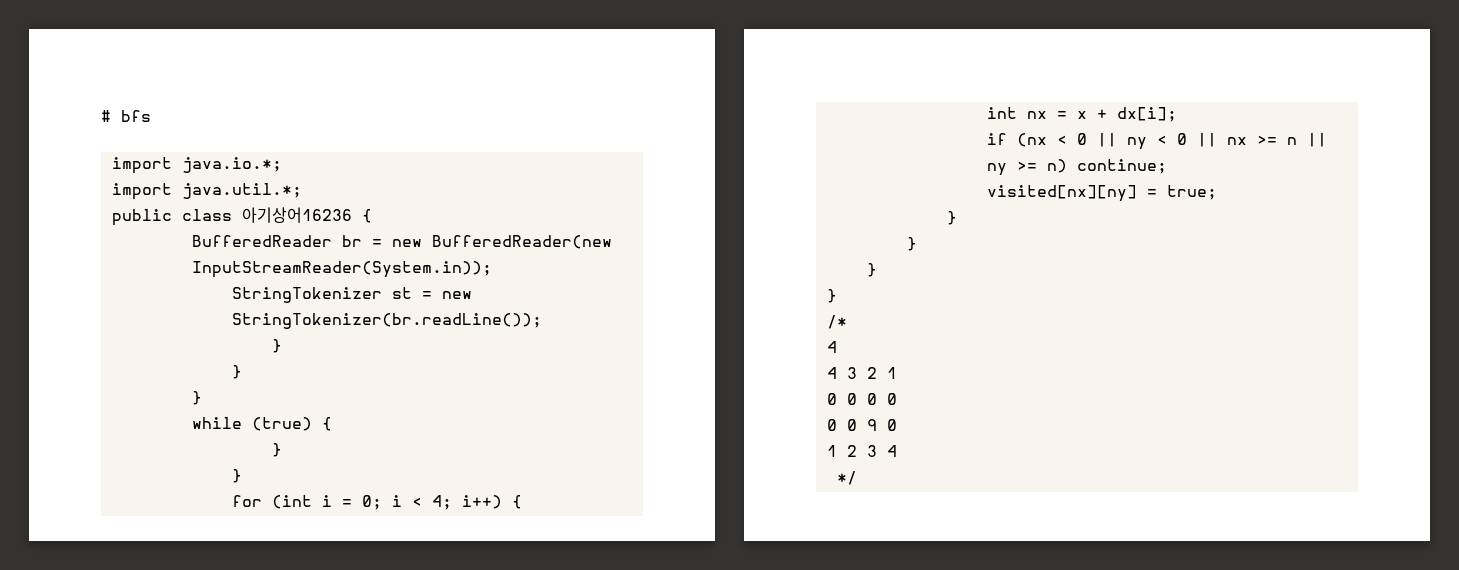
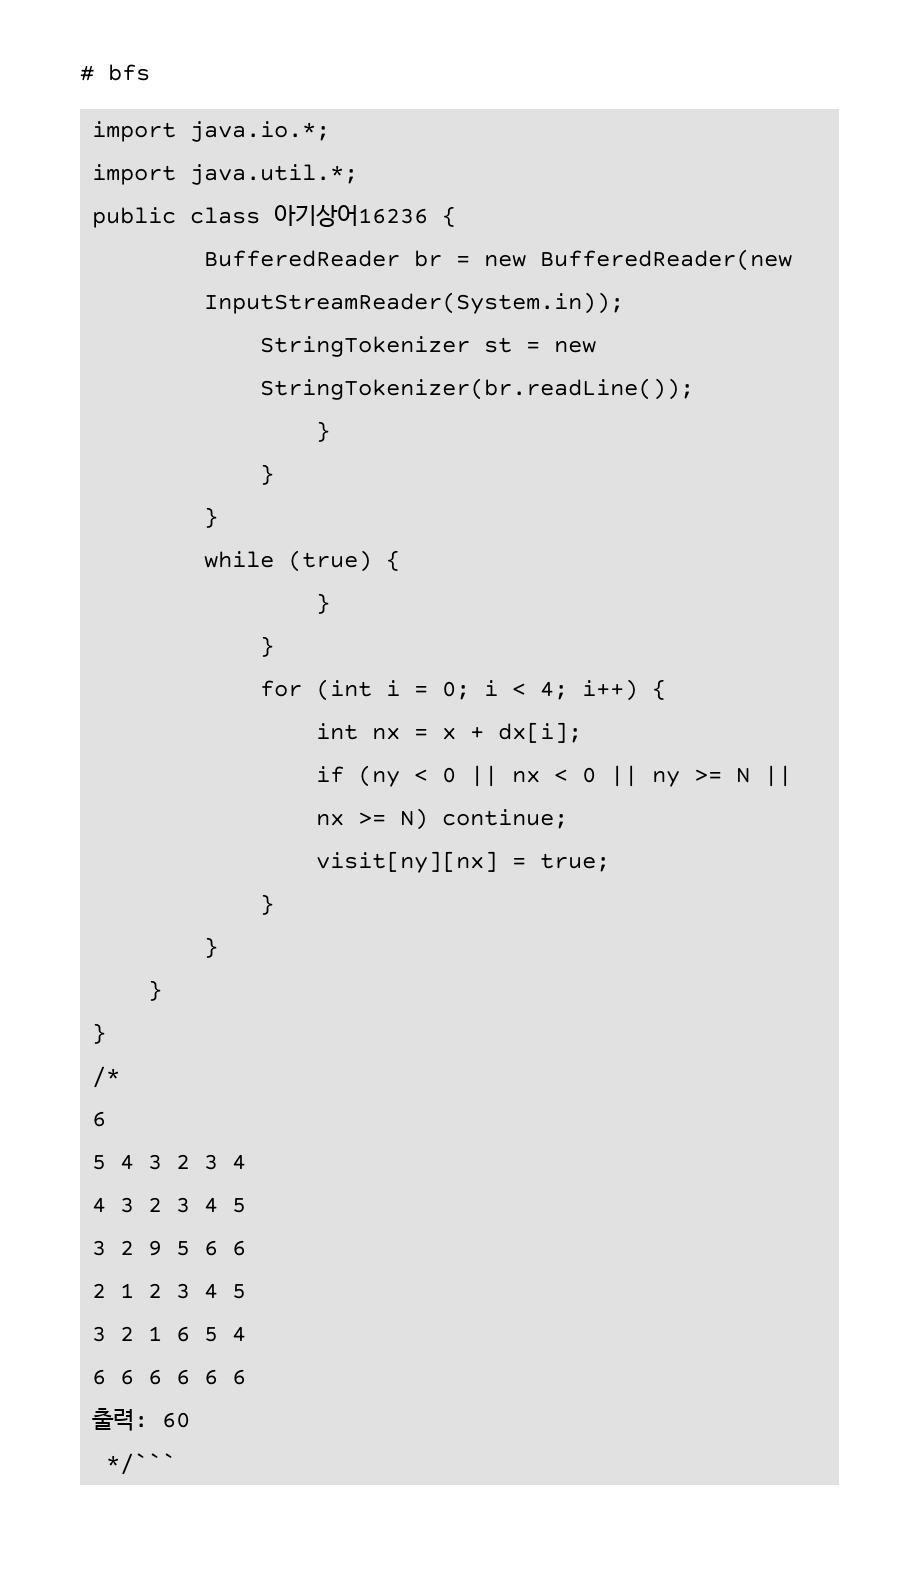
[1017,133,1048,147] (nx -> [358,765,540,787] (ny < 0 || nx
[1157,133,1188,145] < 0 -> [694,767,750,783] >= N
[1287,133,1328,147] [987,159,1068,176] n || ny >= n) -> [400,808,428,830] N)
[987,185,1138,202] visited[nx][ny] -> [316,851,498,873] visit[ny][nx]
[827,341,838,353] [827,367,898,379] [827,393,898,405] [827,419,898,431] [827,445,898,457] [837,471,858,485] 4 // 4 3 2 1 // 0 0 0 0 // 0 0 9 0 // 1 2 3 4 // */ -> [92,1111,106,1127] [92,1154,246,1170] [92,1197,246,1213] [92,1240,246,1256] [92,1283,246,1299] [92,1326,246,1342] [92,1369,246,1385] [92,1408,190,1431] [106,1453,176,1475] 6 // 5 4 3 2 3 4 // 4 3 2 3 4 5 // 3 2 9 5 6 6 // 2 1 2 3 4 5 // 3 2 1 6 5 4 // 6 6 6 6 6 6 // 출력: 60 // */```

